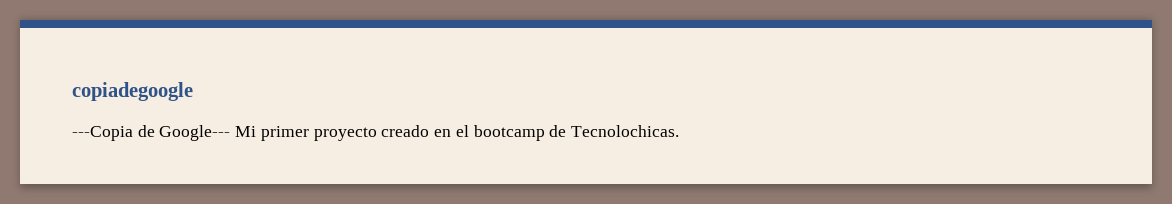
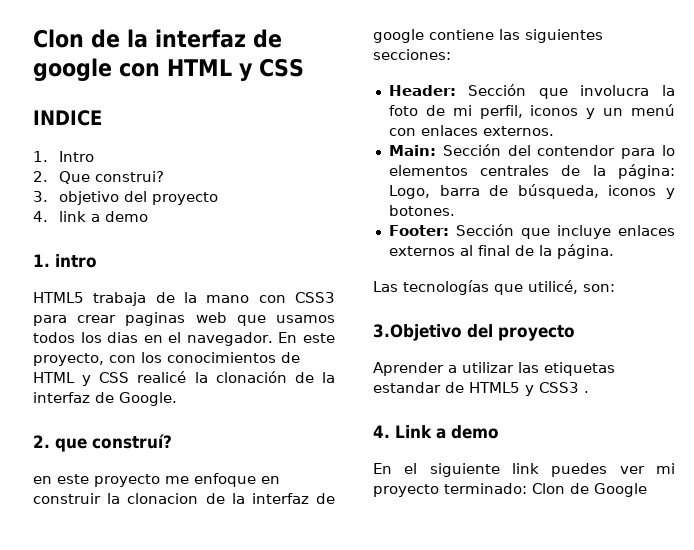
[72,82,193,101] [72,125,679,141] copiadegoogle // ---Copia de Google--- Mi primer proyecto creado en el bootcamp de Tecnolochicas. -> [33,29,282,48] [33,58,304,81] [33,110,102,126] [33,151,95,162] [33,171,165,184] [33,191,219,205] [33,211,149,222] [33,254,97,268] [33,292,335,306] [33,312,335,326] [33,332,336,346] [33,352,300,366] [33,371,335,386] [33,392,177,406] [33,434,172,452] [33,473,280,487] [33,493,335,504] [373,29,603,43] [373,49,451,60] [388,84,675,99] [388,104,675,119] [388,125,554,136] [388,144,675,159] [388,164,675,179] [388,184,675,199] [388,205,455,216] [388,224,675,239] [388,244,614,259] [373,280,615,295] [373,324,575,341] [373,362,615,376] [373,382,589,396] [373,425,499,439] [373,463,675,477] [373,483,647,497] Clon de la interfaz de google con HTML y CSS // INDICE // 1. Intro // 2. Que construi? // 3. objetivo del proyecto // 4. link a demo // 1. intro // HTML5 trabaja de la mano con CSS3 para crear paginas web que usamos todos los dias en el navegador. En este proyecto, con los conocimientos de HTML y CSS realicé la clonación de la interfaz de Google. // 2. que construí? // en este proyecto me enfoque en construir la clonacion de la interfaz de google contiene las siguientes secciones: // Header: Sección que involucra la foto de mi perfil, iconos y un menú con enlaces externos. // Main: Sección del contendor para lo elementos centrales de la página: Logo, barra de búsqueda, iconos y botones. // Footer: Sección que incluye enlaces externos al final de la página. // Las tecnologías que utilicé, son: // 3.Objetivo del proyecto // Aprender a utilizar las etiquetas estandar de HTML5 y CSS3 . // 4. Link a demo // En el siguiente link puedes ver mi proyecto terminado: Clon de Google

